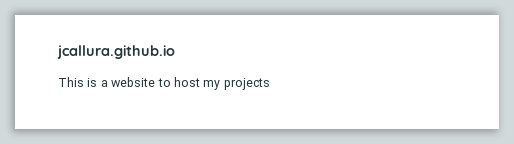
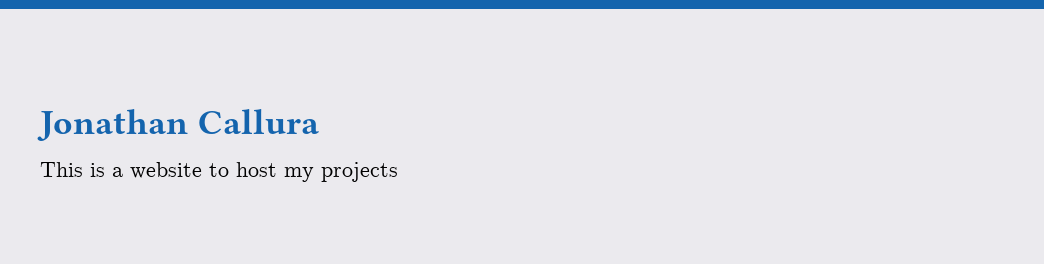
[57,45,175,59] jcallura.github.io -> [37,109,319,141] Jonathan Callura

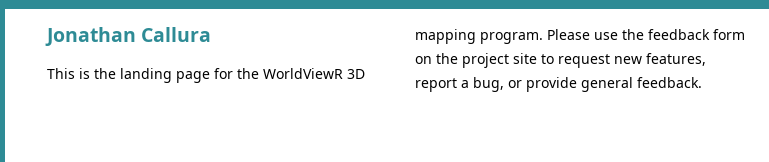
[112,162,398,182] a website to host my projects -> [94,68,365,83] [415,29,745,44] [415,53,706,68] [415,77,702,92] the landing page for the WorldViewR 3D mapping program. Please use the feedback form on the project site to request new features, report a bug, or provide general feedback.

